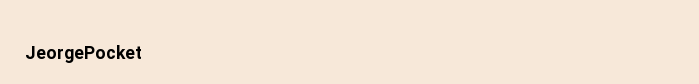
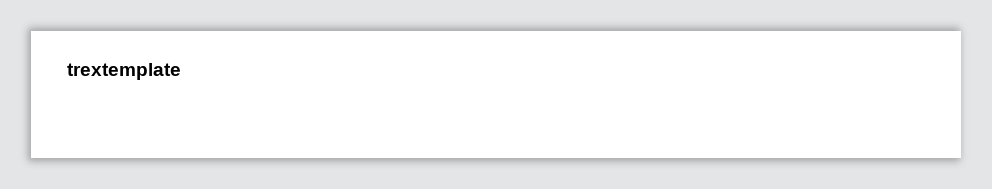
[25,45,142,63] JeorgePocket -> [67,63,181,80] trextemplate

